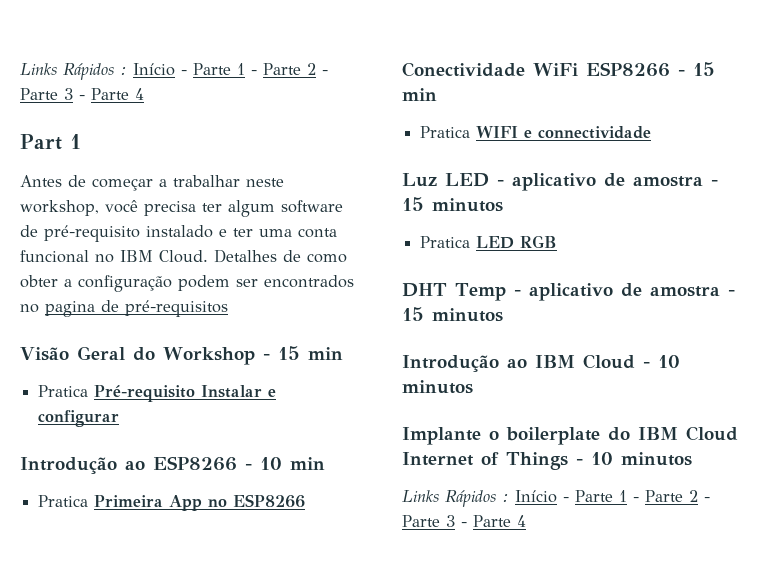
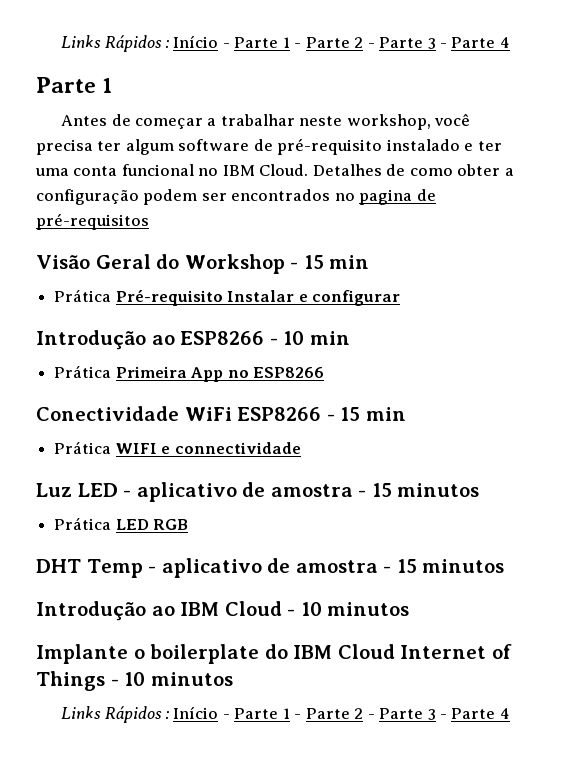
[20,134,62,150] Part -> [36,77,96,93] Parte
[38,385,89,397] Pratica -> [54,289,112,302] Prática
[38,495,89,507] Pratica -> [54,365,112,378] Prática
[420,126,471,138] Pratica -> [54,441,112,454] Prática
[420,236,471,248] Pratica -> [54,517,112,530] Prática

